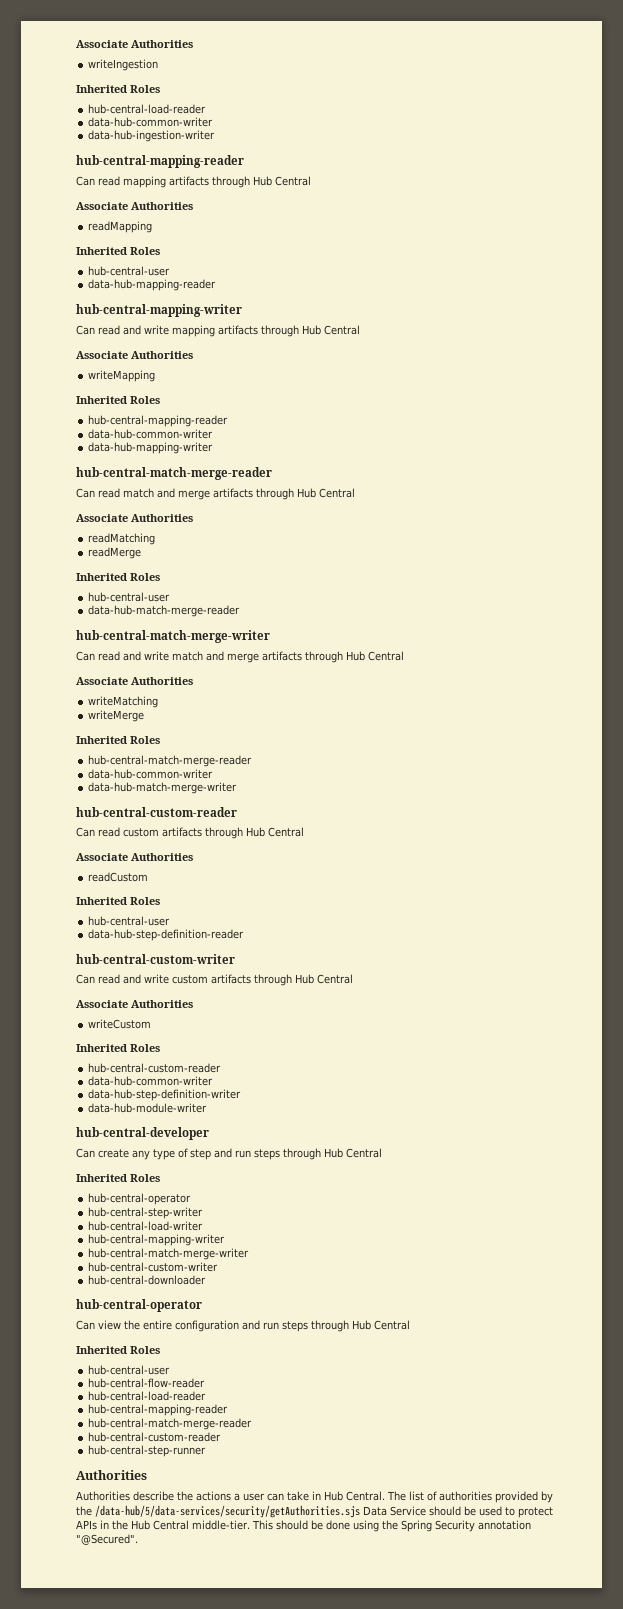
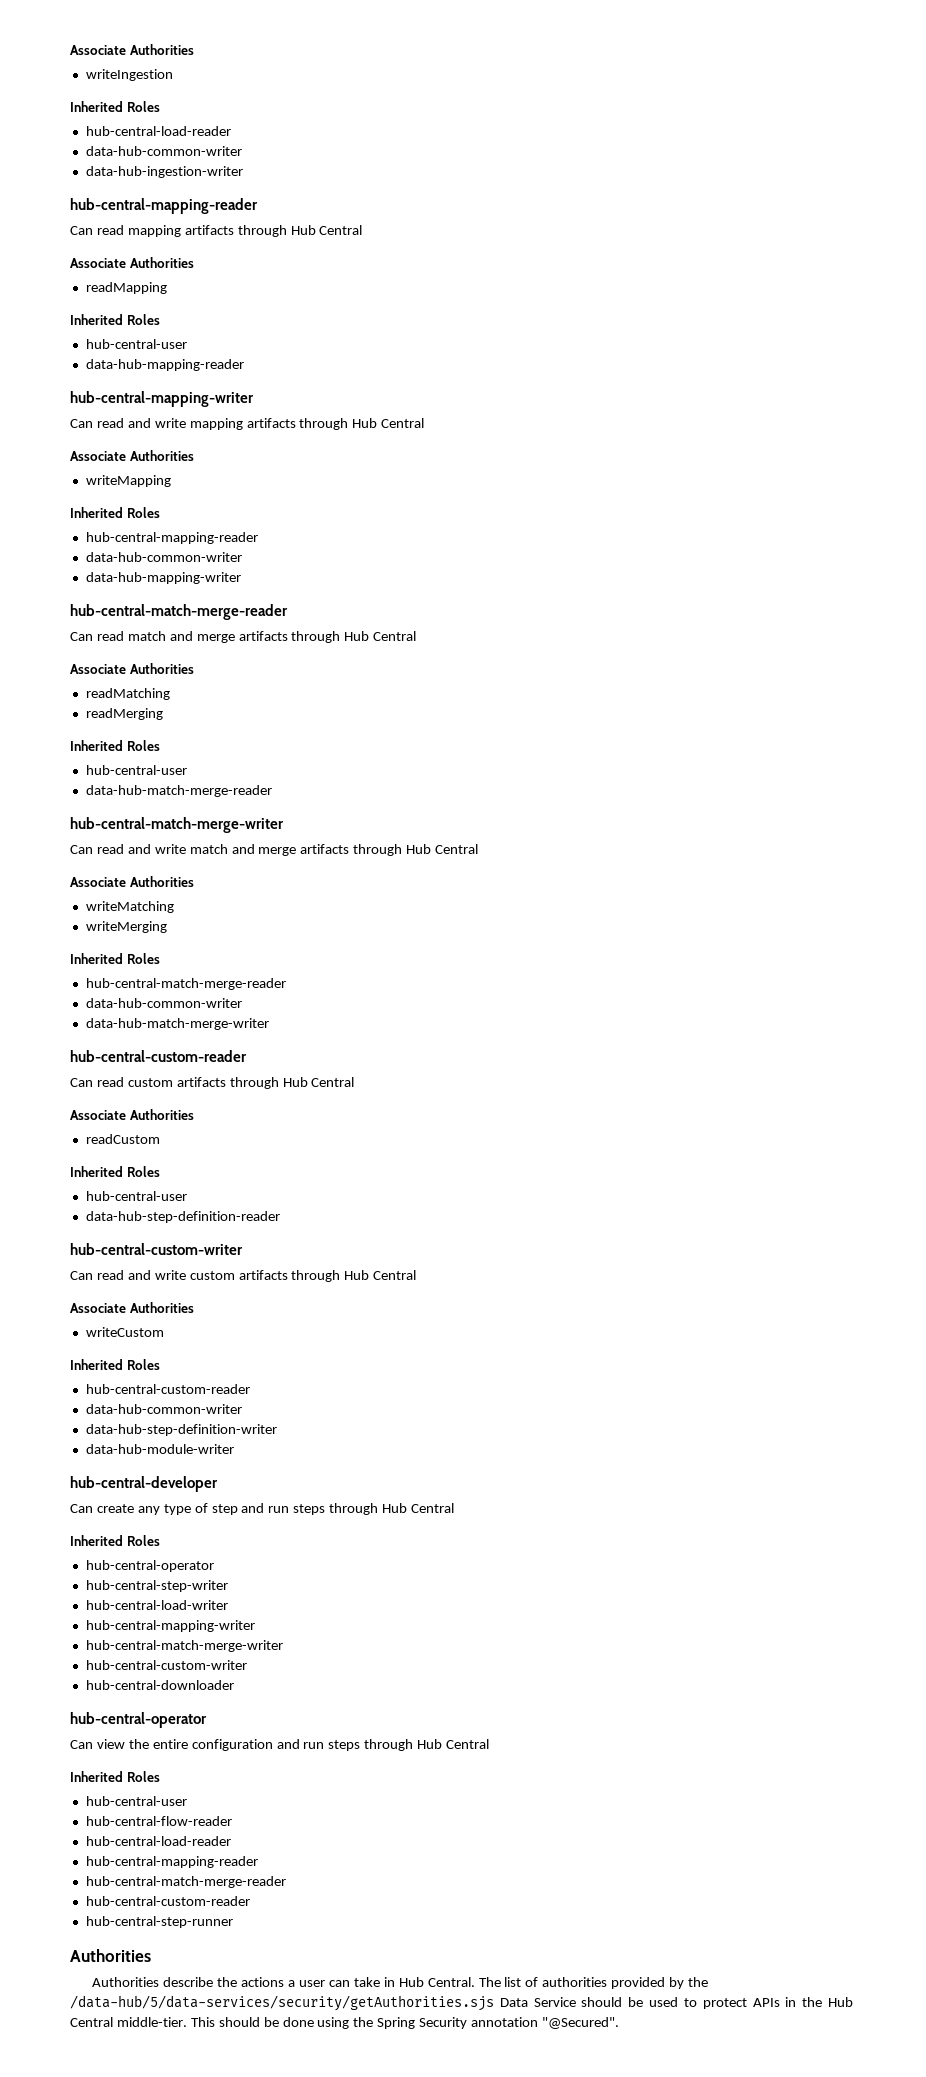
[88,547,142,559] readMerge -> [85,708,163,720] readMerging
[88,710,145,722] writeMerge -> [85,921,167,933] writeMerging

